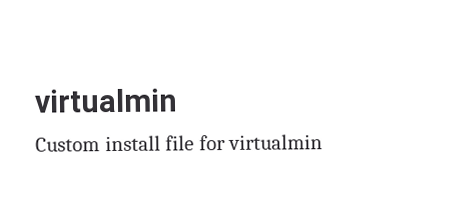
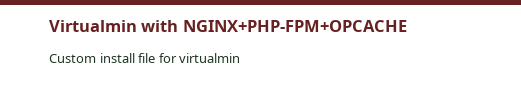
[34,88,178,113] virtualmin -> [49,20,407,32] Virtualmin with NGINX+PHP-FPM+OPCACHE

